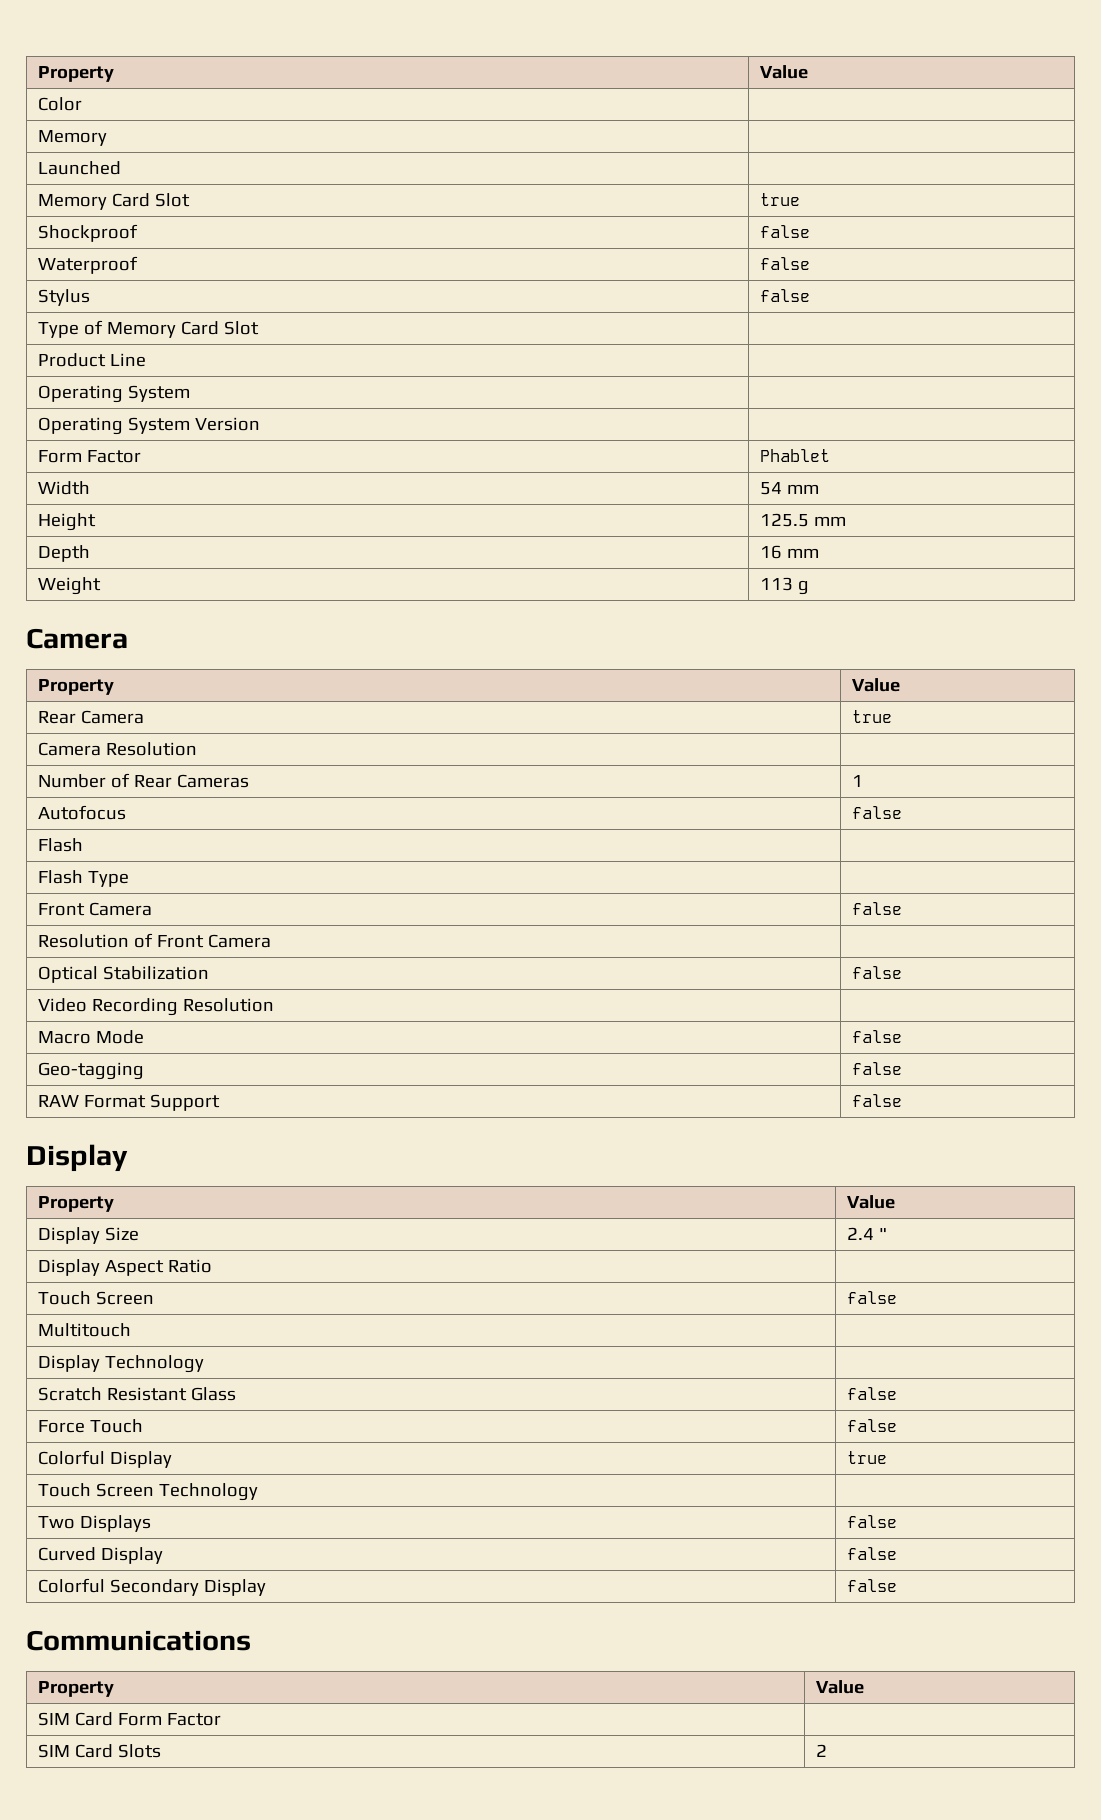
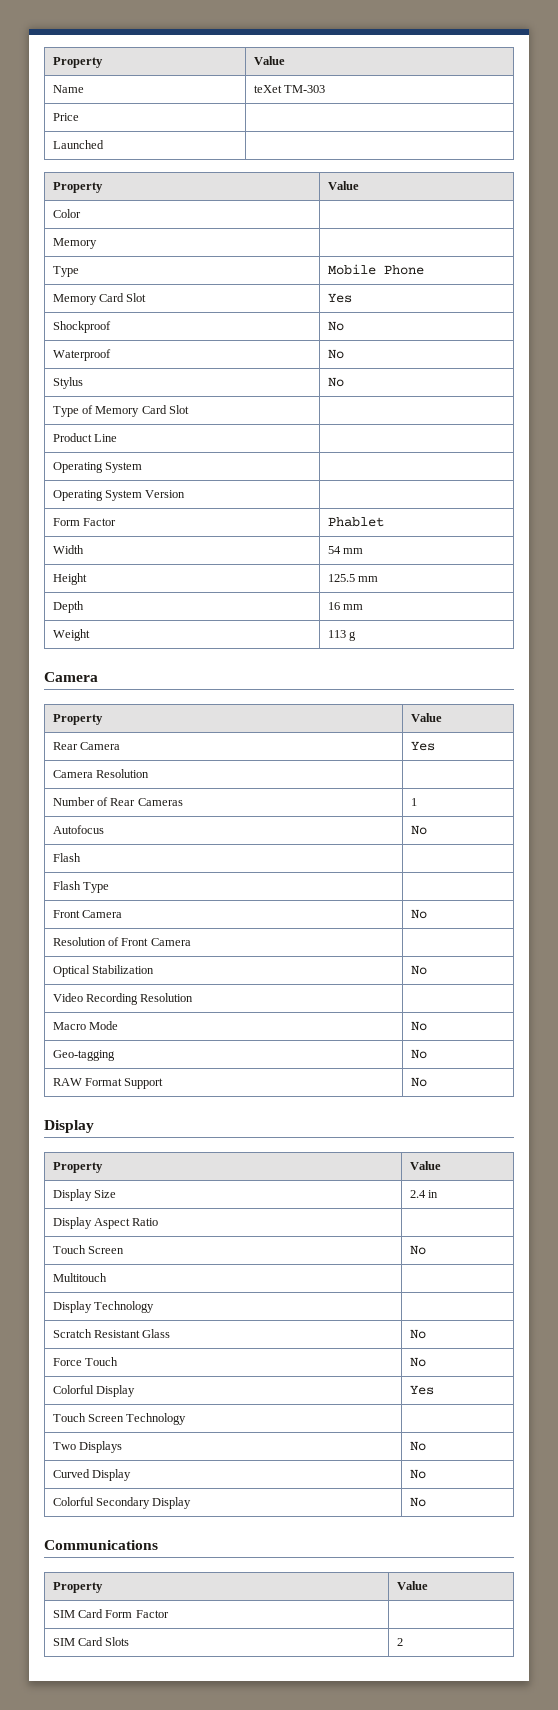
[38,66,115,82] [760,65,809,79] Property | Value -> [52,57,103,68] [253,56,285,65] [52,85,84,93] [253,85,326,93] [52,113,79,121] [52,140,104,149] [52,182,103,193] [327,181,359,190] Property | Value // Name | teXet TM-303 // Price | // Launched | // Property | Value
[38,161,122,175] [38,193,191,210] [760,193,801,206] Launched | // Memory Card Slot | true -> [52,266,79,277] [327,264,424,275] [52,293,147,305] [327,293,352,303] Type | Mobile Phone // Memory Card Slot | Yes
[760,225,811,238] false -> [327,321,344,331] No
[760,257,811,270] false -> [327,349,344,359] No
[760,289,811,302] false -> [327,377,344,387] No
[852,710,893,723] true -> [410,741,435,751] Yes
[852,806,903,819] false -> [410,825,427,835] No
[852,902,903,915] false -> [410,909,427,919] No
[852,966,903,979] false -> [410,965,427,975] No
[852,1030,903,1043] false -> [410,1021,427,1031] No
[852,1062,903,1075] false -> [410,1049,427,1059] No
[852,1094,903,1107] false -> [410,1077,427,1087] No
[879,1228,888,1240] " -> [428,1190,439,1198] in
[847,1291,898,1304] false -> [409,1245,426,1255] No
[847,1387,898,1400] false -> [409,1329,426,1339] No
[847,1419,898,1432] false -> [409,1357,426,1367] No
[847,1451,888,1464] true -> [409,1385,434,1395] Yes
[847,1515,898,1528] false -> [409,1441,426,1451] No
[847,1547,898,1560] false -> [409,1469,426,1479] No
[847,1579,898,1592] false -> [409,1497,426,1507] No

